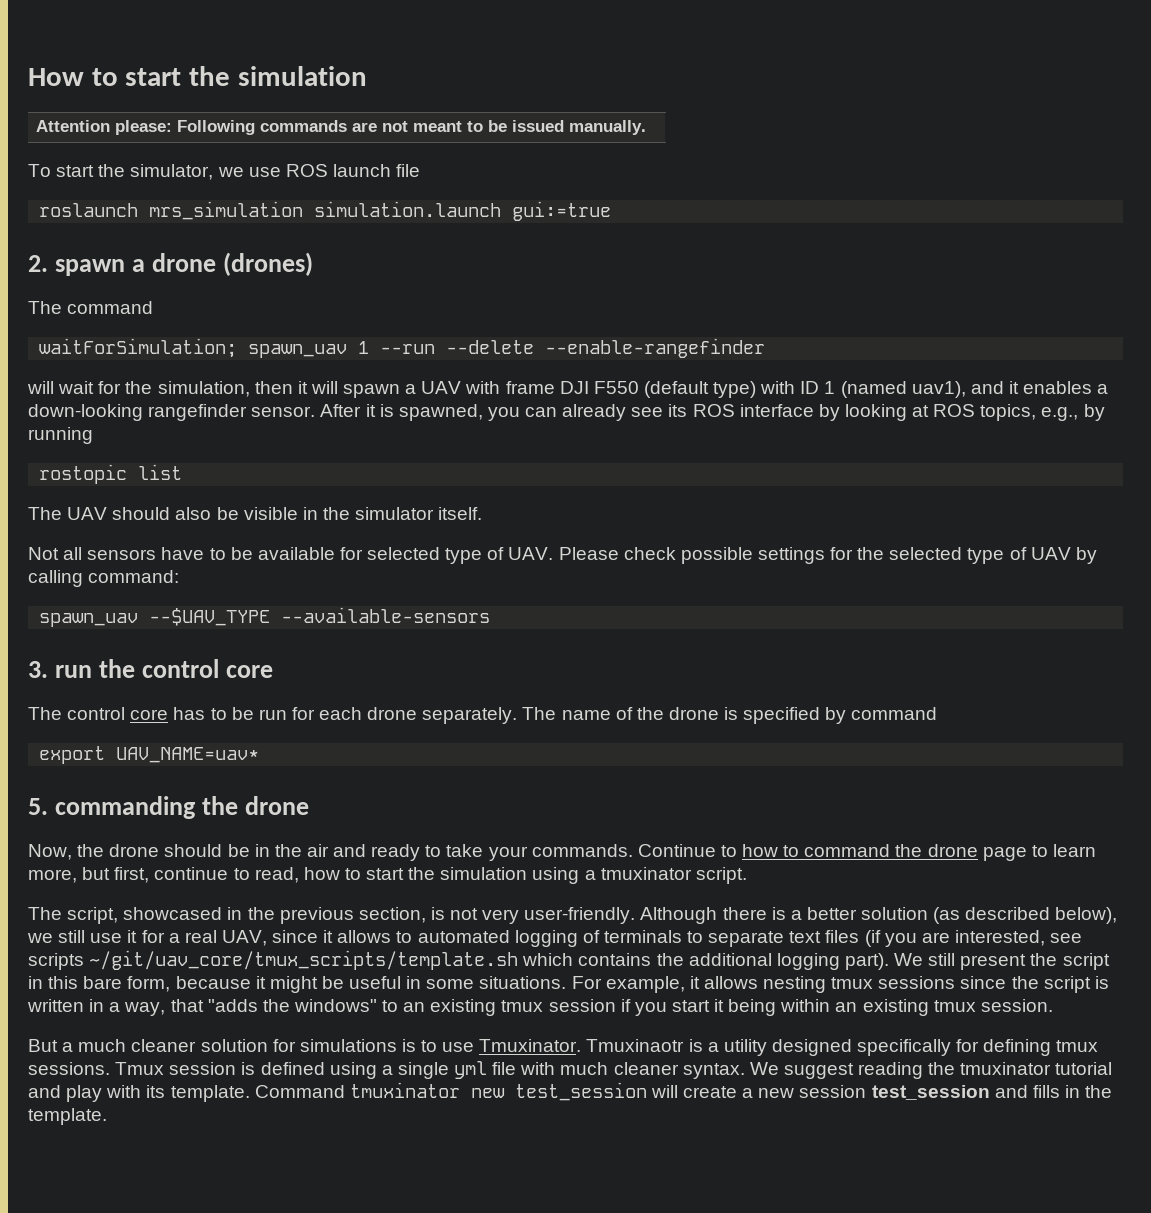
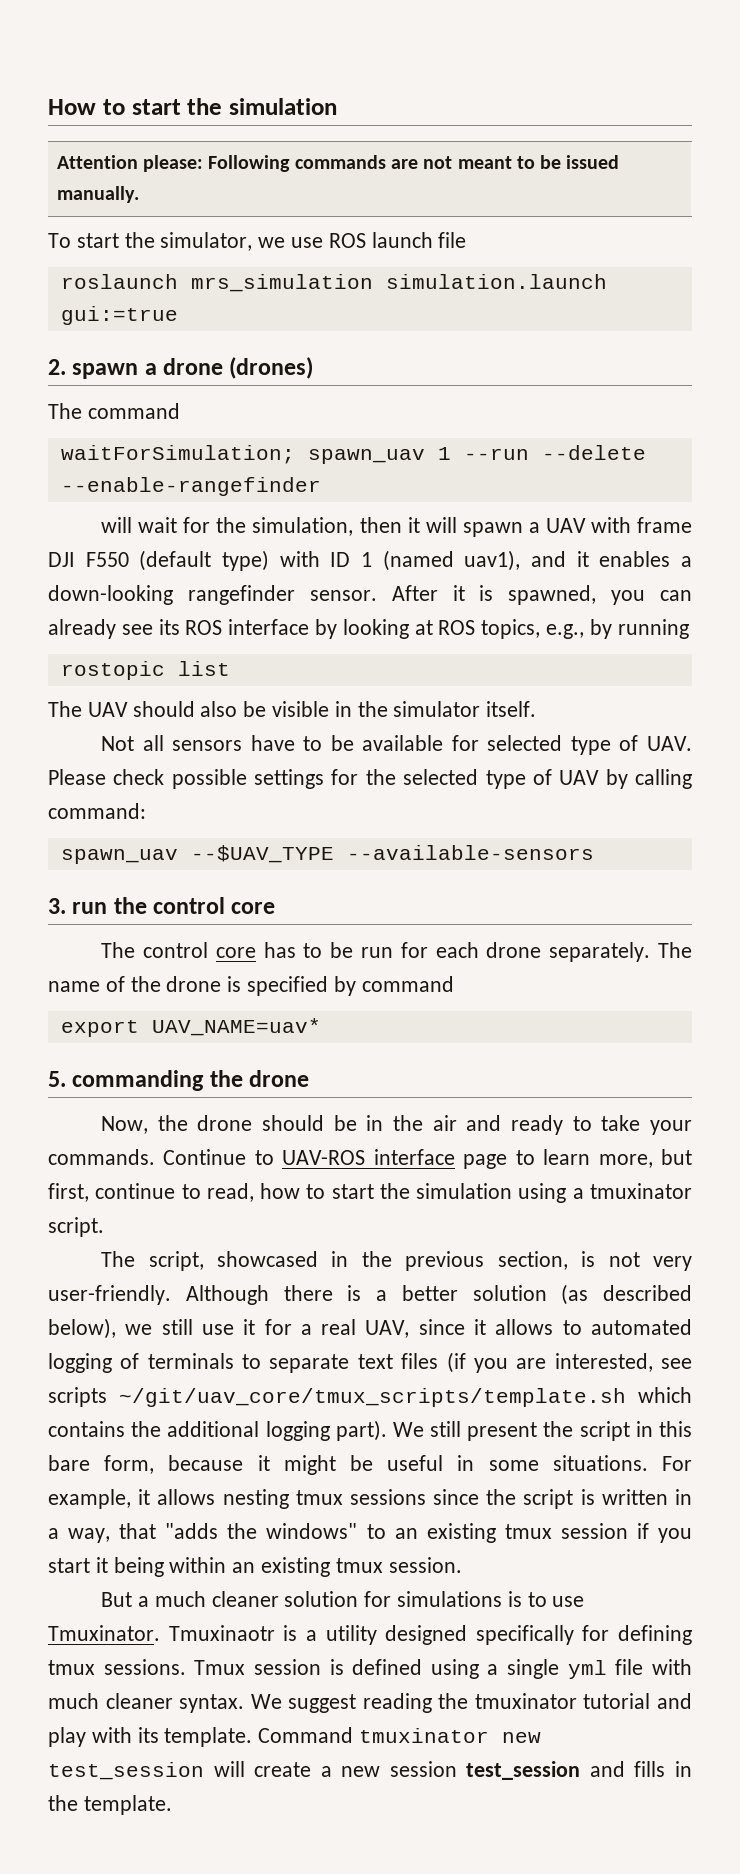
[742,844,978,857] how to command the drone -> [282,1149,455,1165] UAV-ROS interface

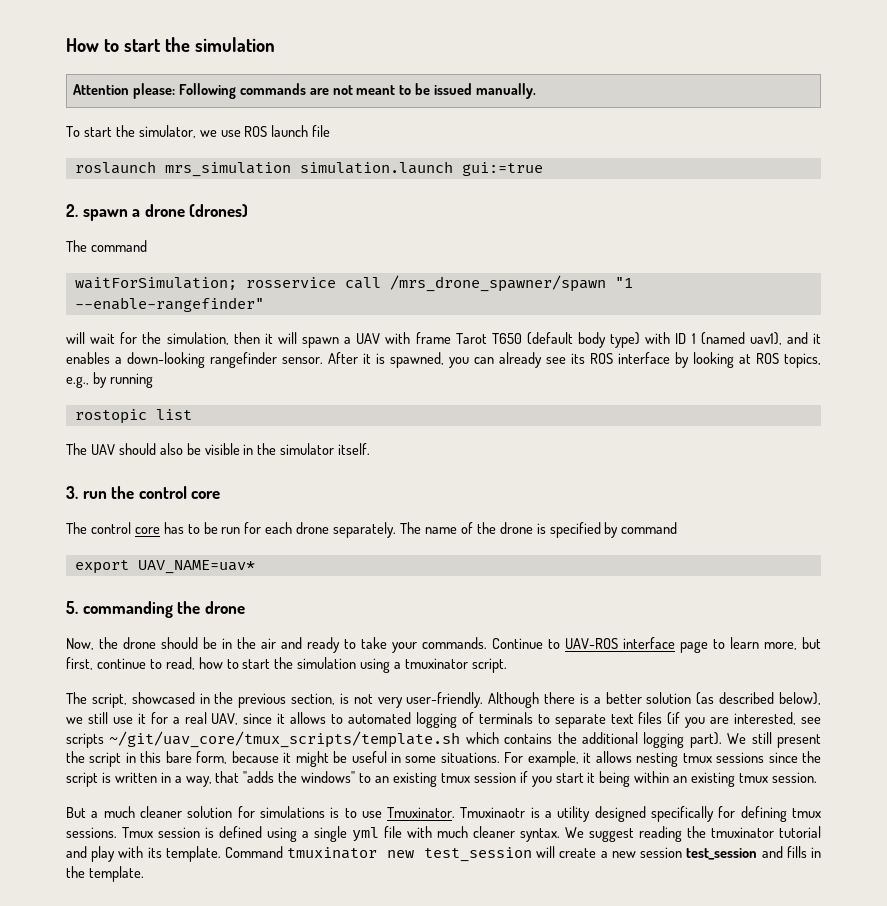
[307,445,646,464] [60,477,321,496] spawn_uav 1 --run --delete --enable-rangefinder -> [245,275,633,292] [74,297,264,312] rosservice call /mrs_drone_spawner/spawn "1 --enable-rangefinder"
[48,550,212,571] DJI F550 (default -> [455,332,606,348] Tarot T650 (default body
[101,735,692,755] [48,769,693,789] [48,803,146,819] [60,845,594,864] // Not all sensors have to be available for selected type of UAV. Please check possible settings for the selected type of UAV by calling command: // spawn_uav --$UAV_TYPE --available-sensors -> (371, 449) none

